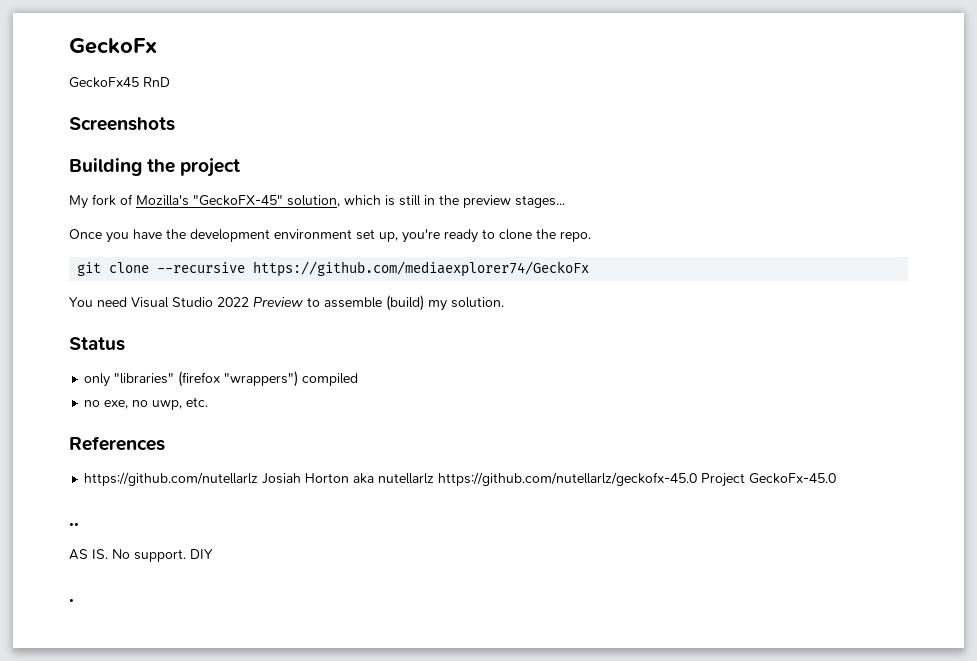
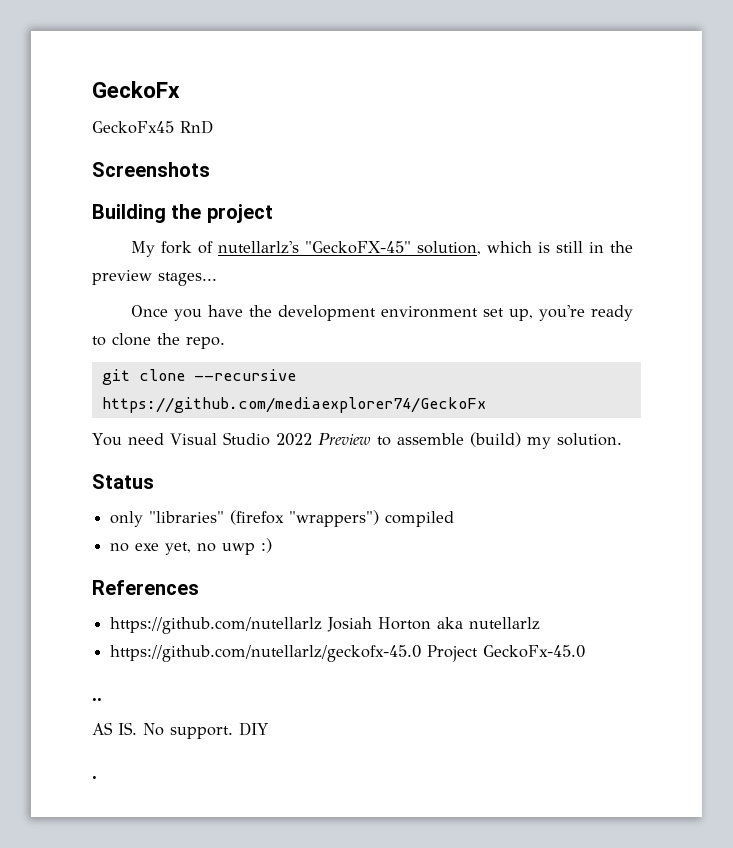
[136,195,189,206] Mozilla's -> [217,241,299,254] nutellarlz's
[104,397,209,410] exe, no uwp, etc. -> [135,538,273,555] exe yet, no uwp :)
(435, 478) none -> (541, 623) //

